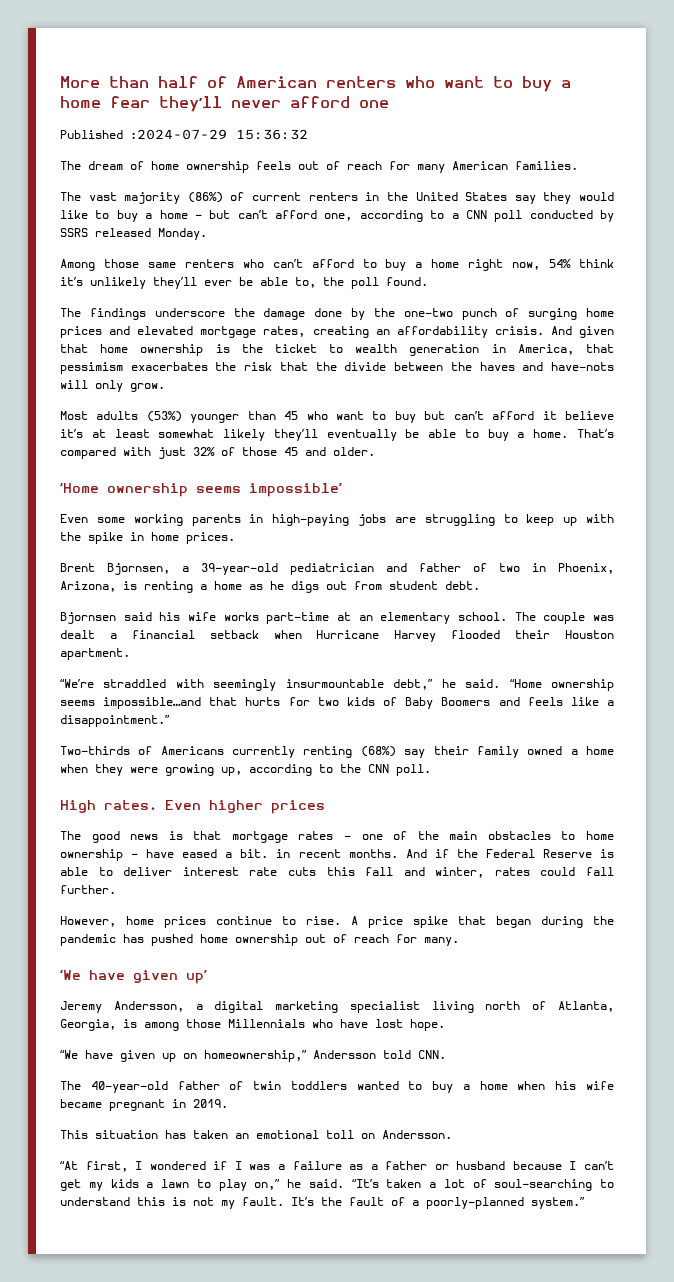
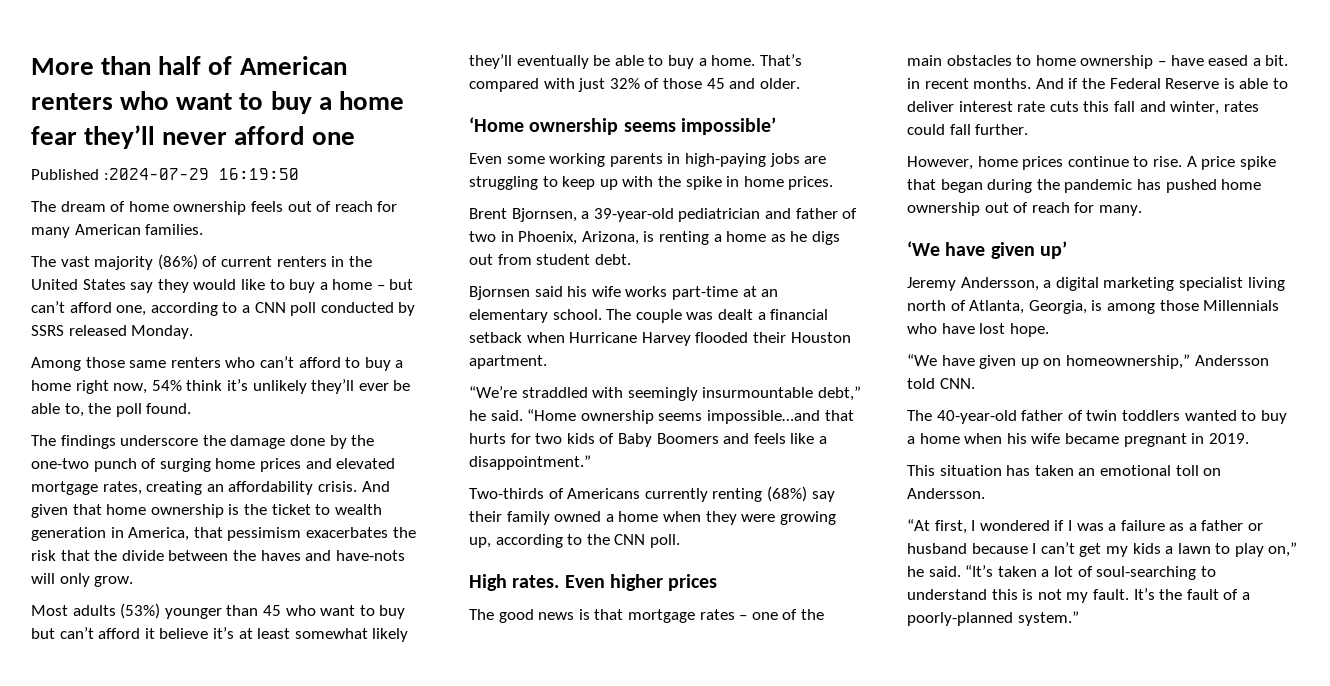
[236,129,308,140] 15:36:32 -> [218,168,299,180] 16:19:50

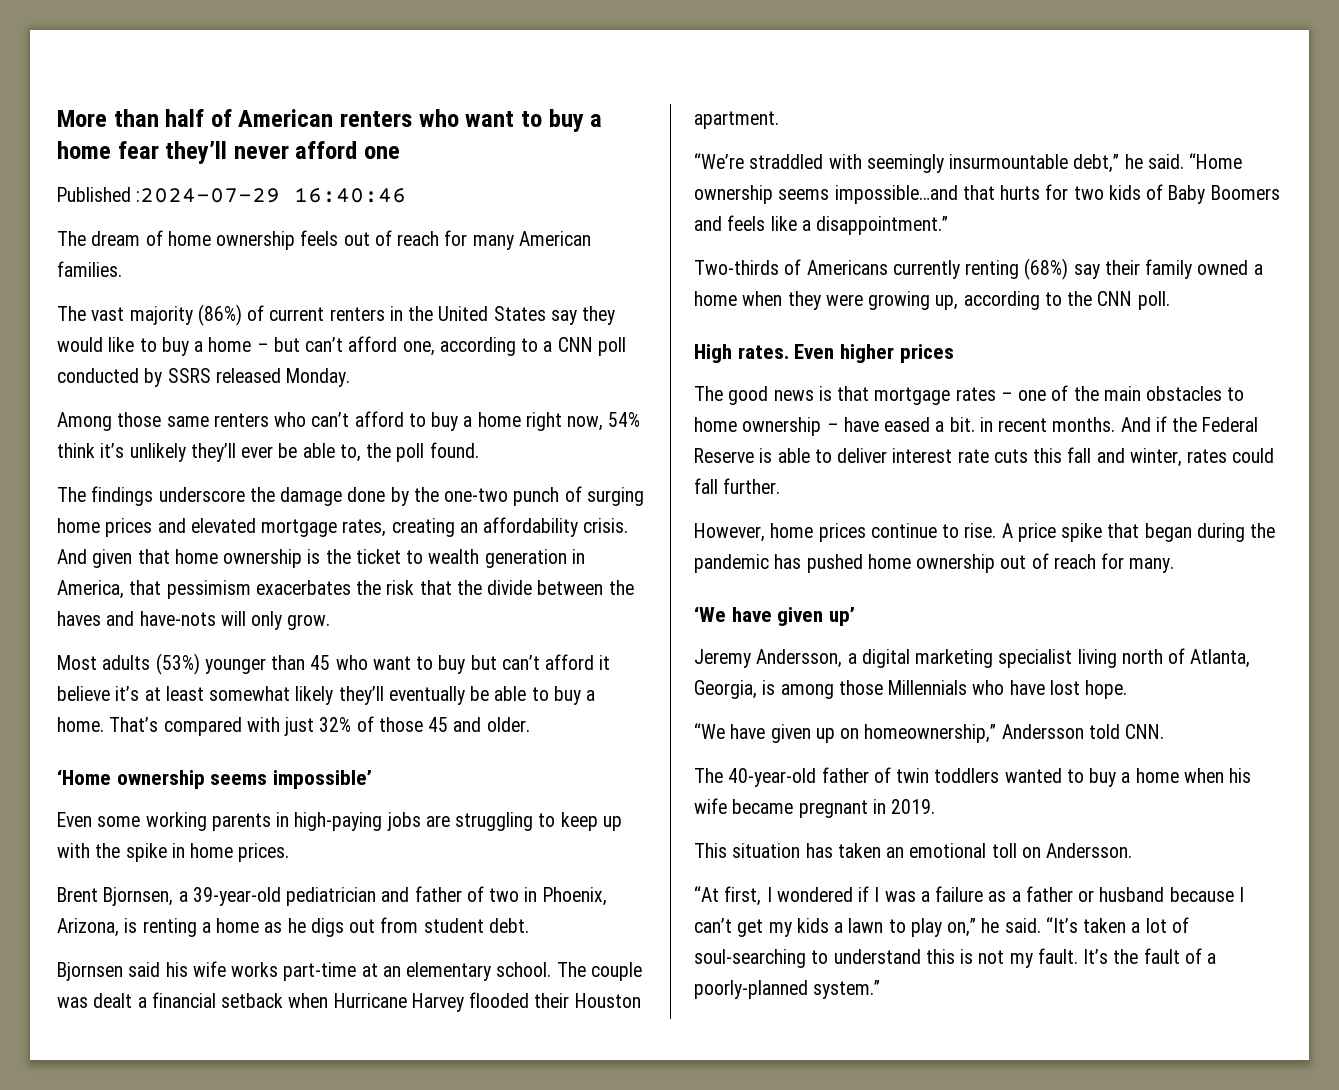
[218,168,299,180] 16:19:50 -> [294,187,407,203] 16:40:46

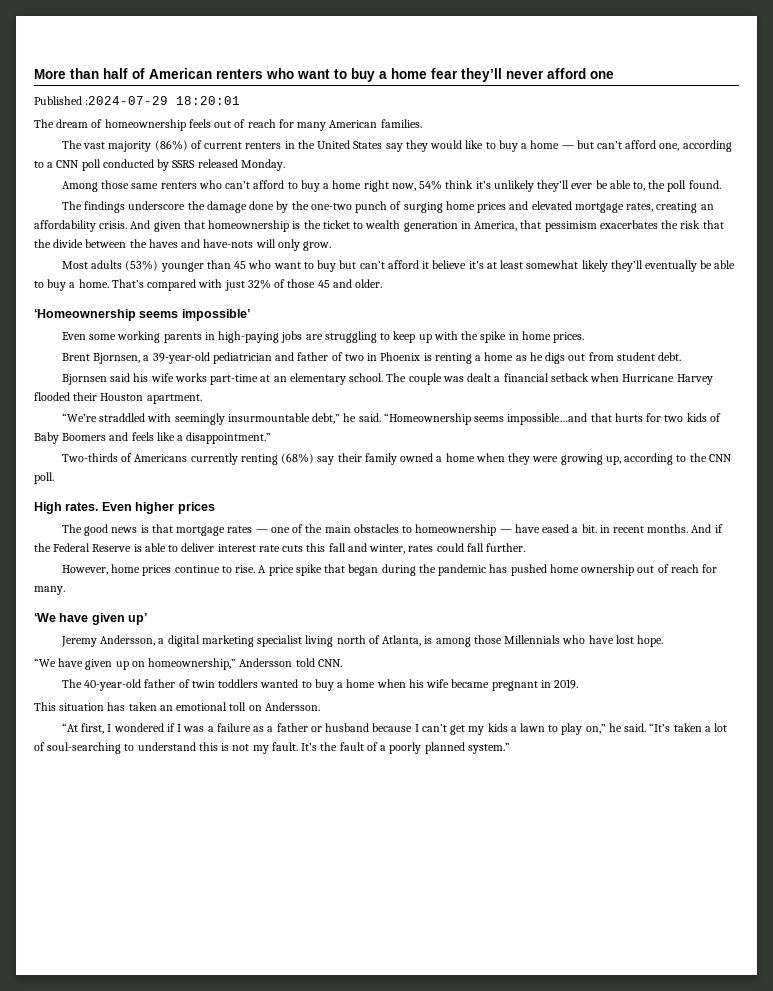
[294,187,407,203] 16:40:46 -> [176,96,241,105] 18:20:01
[167,231,296,250] home ownership -> [104,119,186,131] homeownership
[256,343,269,352] – -> [561,145,574,149] —
[174,549,303,568] home ownership -> [208,220,290,232] homeownership
[57,769,205,789] ‘Home ownership -> [34,309,136,321] ‘Homeownership
[542,887,607,906] [57,918,119,937] Phoenix, Arizona, -> [380,352,421,361] Phoenix
[1189,153,1243,169] [694,185,773,204] “Home ownership -> [383,413,471,425] “Homeownership
[1000,392,1013,401] – -> [255,529,268,533] —
[694,417,839,436] home ownership – -> [415,524,512,536] homeownership —
[694,680,757,699] Georgia, -> (422, 640) none
[694,980,808,999] poorly-planned -> [389,742,465,754] poorly planned

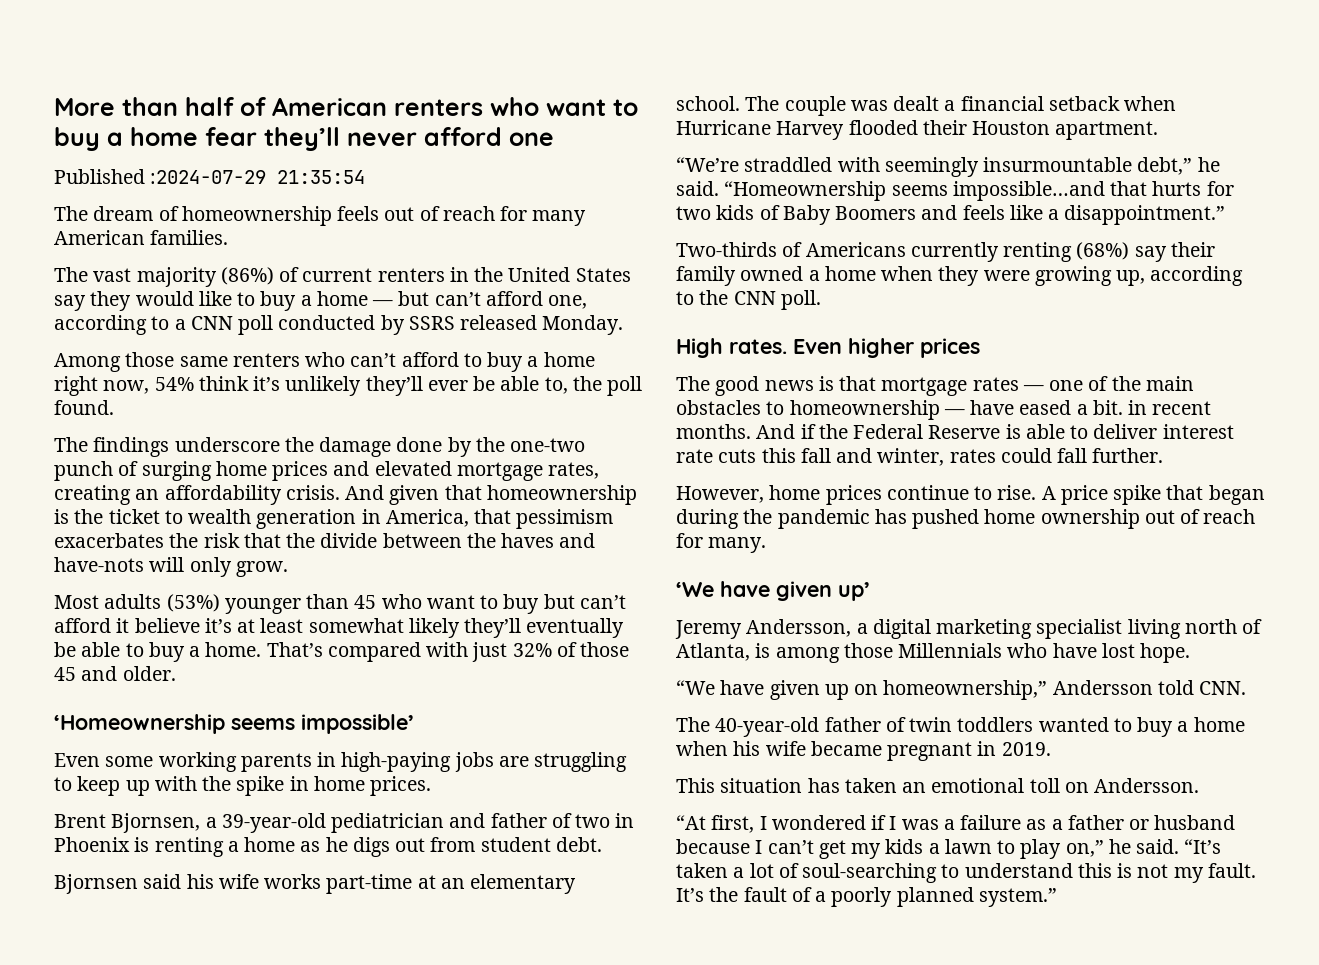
[176,96,241,105] 18:20:01 -> [277,170,366,184] 21:35:54

